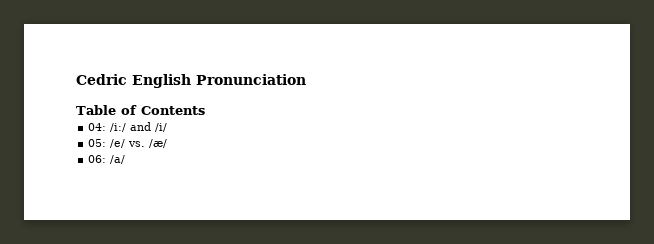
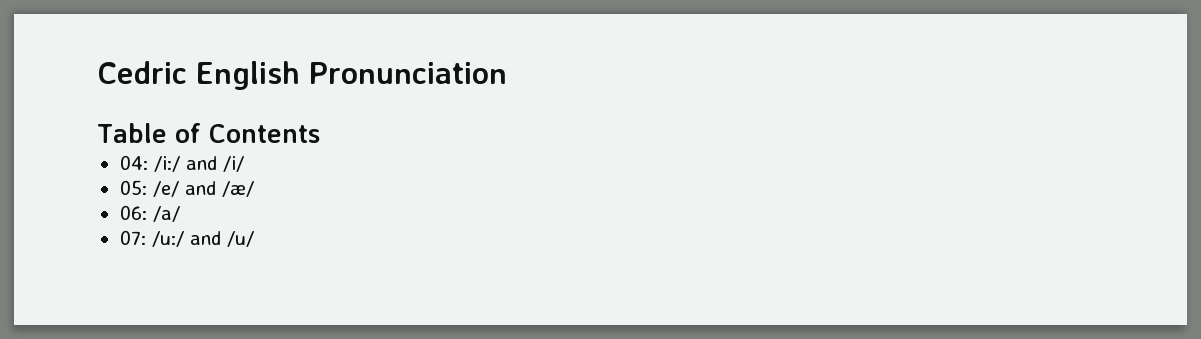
[128,141,146,147] vs. -> [184,181,216,195] and
(126, 159) none -> [119,230,254,247] // 07: /u:/ and /u/

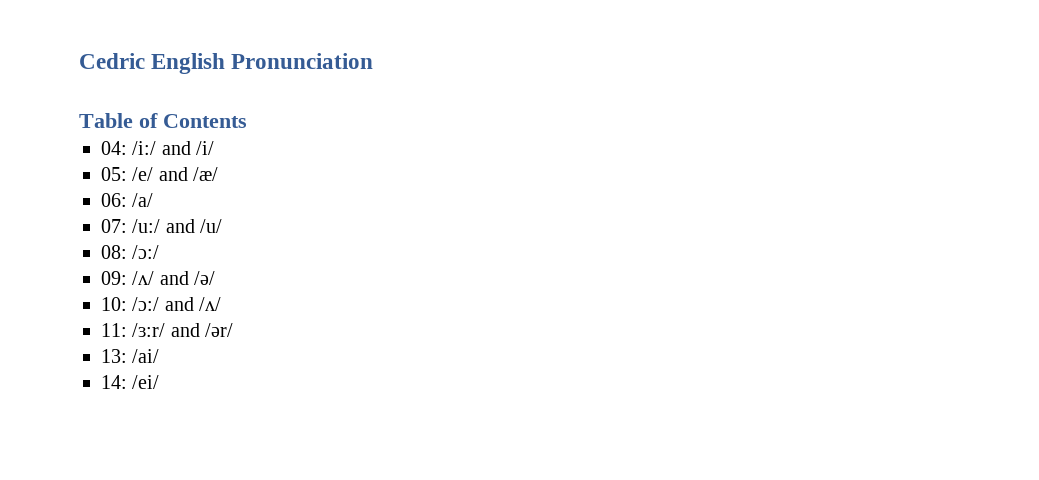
(254, 239) none -> [101,245,160,259] [101,271,216,285] [101,297,222,311] [101,323,234,337] [101,349,160,363] [101,375,160,389] // 08: /ɔ:/ // 09: /ʌ/ and /ə/ // 10: /ɔ:/ and /ʌ/ // 11: /ɜ:r/ and /ər/ // 13: /ai/ // 14: /ei/

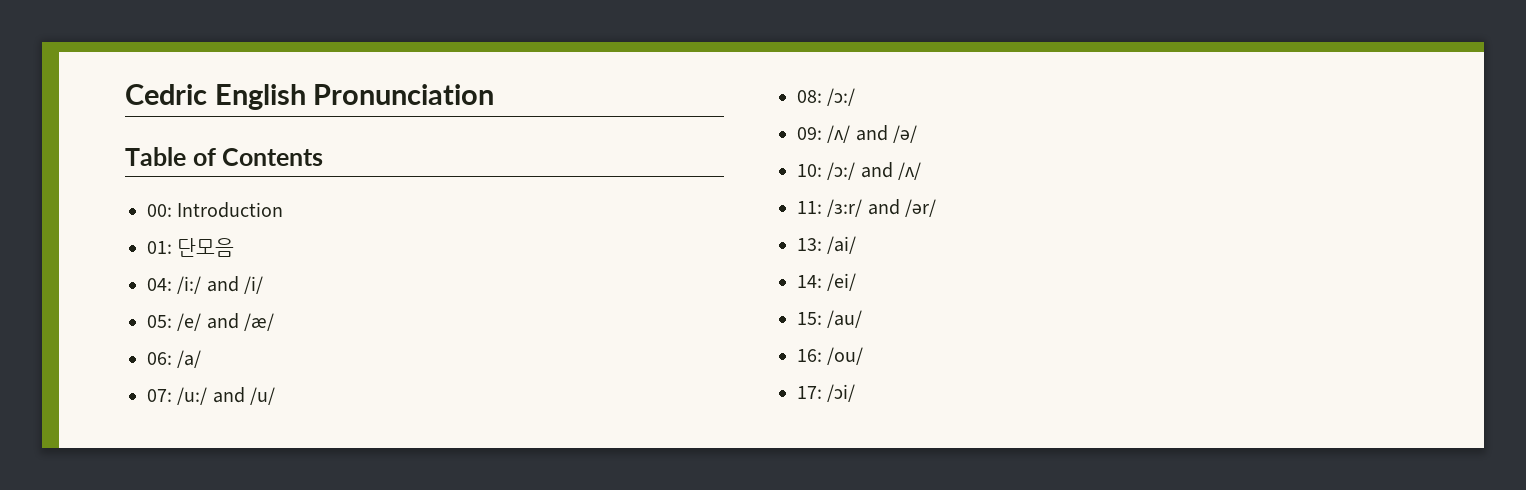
(247, 121) none -> [147,202,284,218] [147,238,235,257] // 00: Introduction // 01: 단모음
(160, 382) none -> [797,310,863,328] [797,347,864,365] [797,384,856,402] // 15: /au/ // 16: /ou/ // 17: /ɔi/

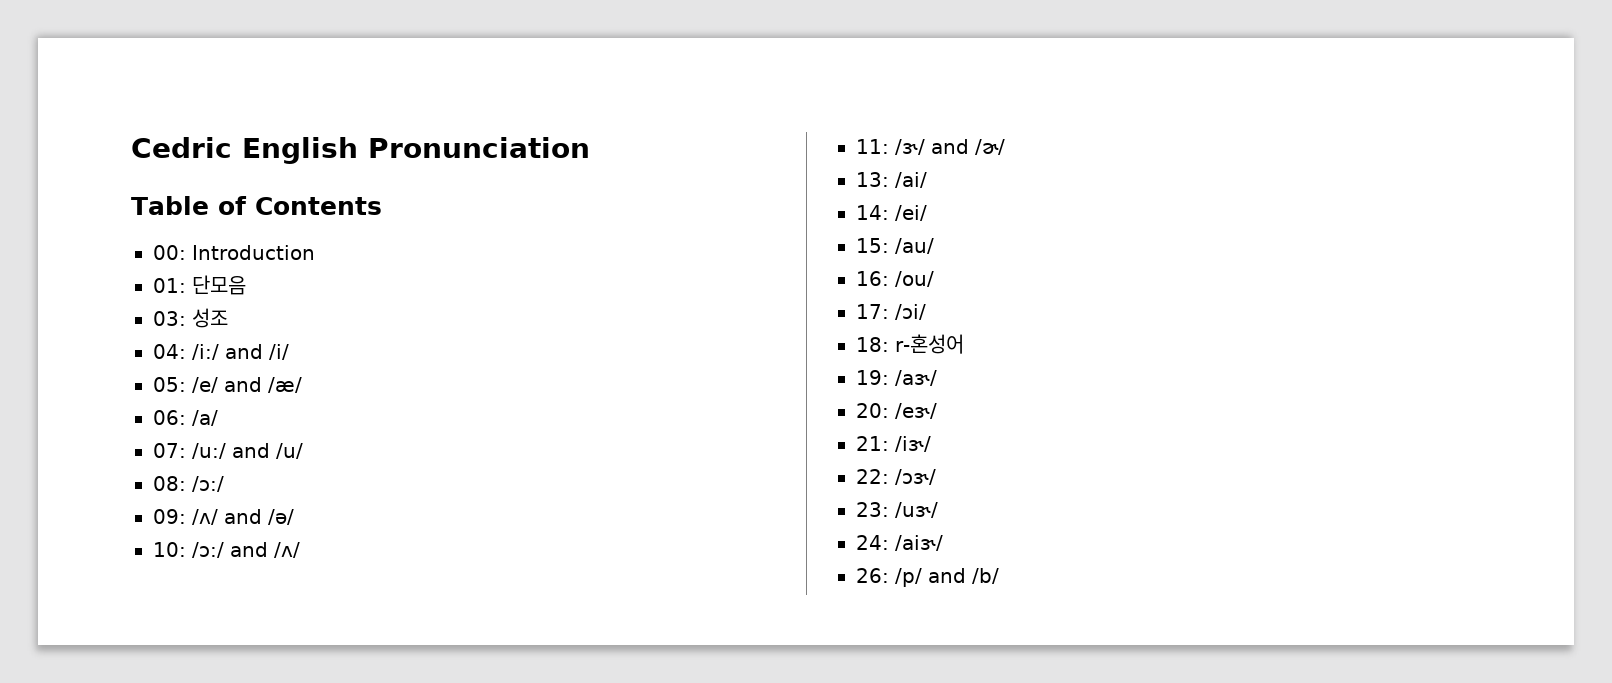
(235, 247) none -> [153,308,228,328] // 03: 성조
[827,199,937,217] /ɜ:r/ and /ər/ -> [895,139,1005,155] /ɝ/ and /ɚ/
(856, 393) none -> [856,334,964,354] [856,370,937,386] [856,403,937,419] [856,436,931,452] [856,469,936,485] [856,502,938,518] [856,535,943,551] [856,568,999,587] // 18: r-혼성어 // 19: /aɝ/ // 20: /eɝ/ // 21: /iɝ/ // 22: /ɔɝ/ // 23: /uɝ/ // 24: /aiɝ/ // 26: /p/ and /b/

